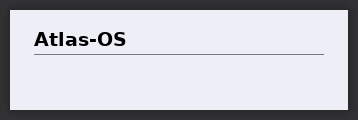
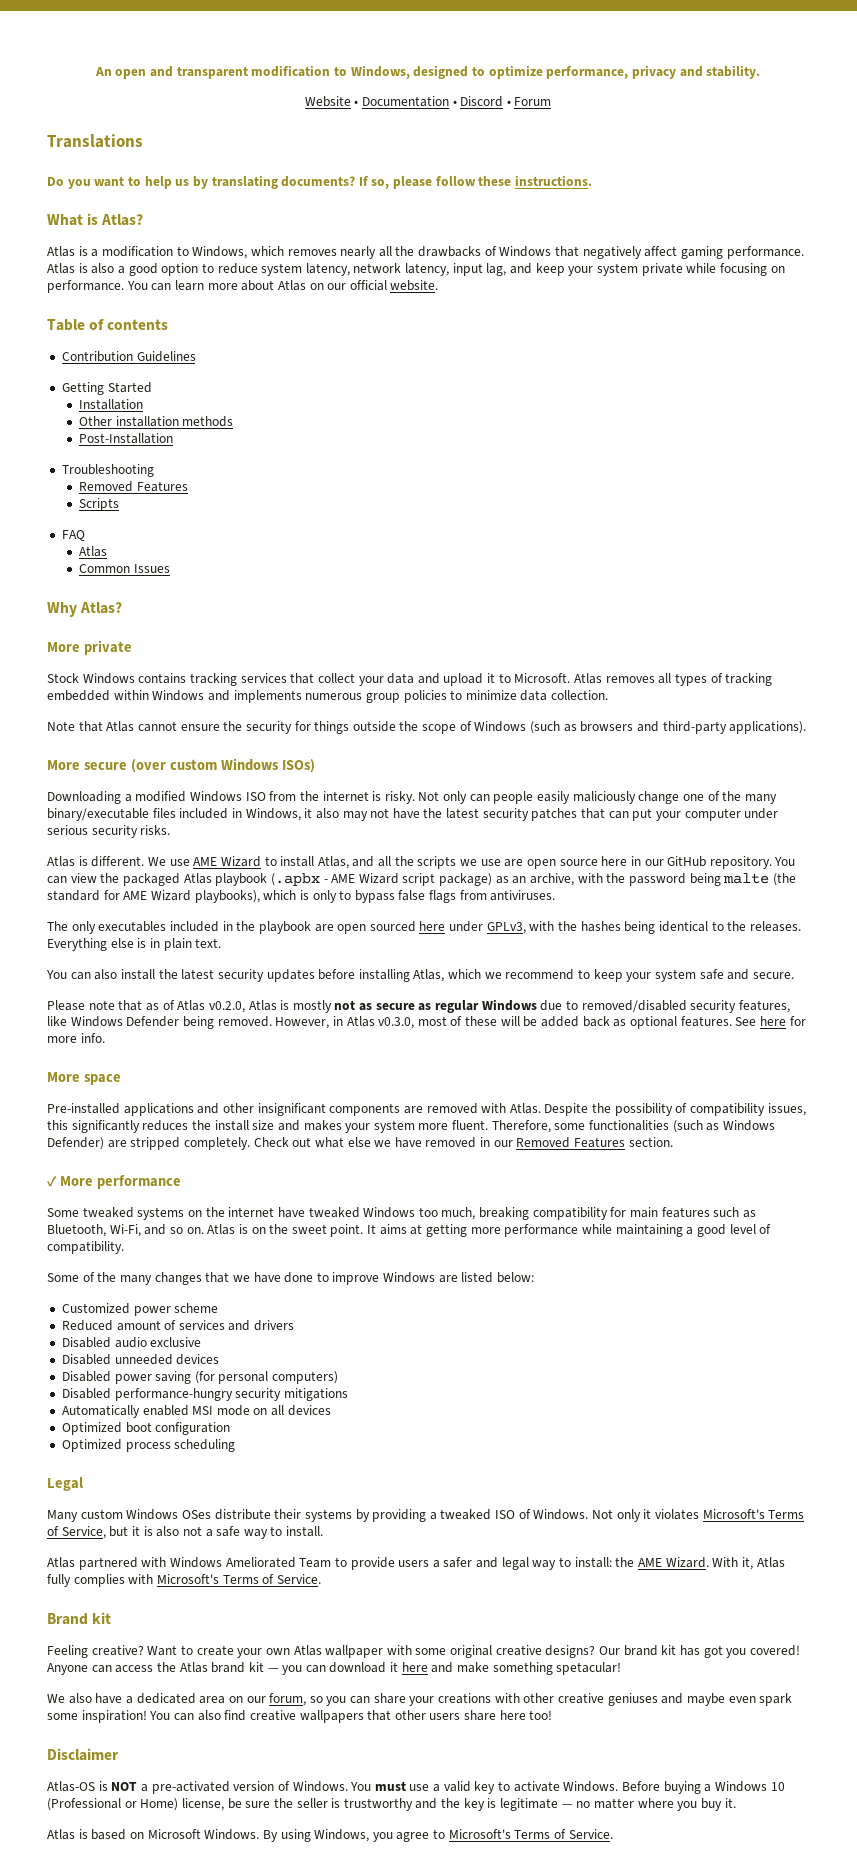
[34,32,127,46] Atlas-OS -> [94,65,761,79] [304,96,552,107] [47,134,143,148] [47,175,593,189] [47,213,144,226] [47,246,804,259] [47,263,785,276] [47,280,439,293] [47,319,169,331] [61,351,196,362] [61,382,152,395] [78,399,143,410] [78,416,234,427] [78,433,173,444] [61,464,154,477] [78,481,188,492] [78,498,119,511] [61,530,85,541] [78,546,107,557] [78,564,170,573] [47,602,123,617] [47,640,132,655] [47,673,773,686] [47,690,609,703] [47,721,807,734] [47,758,315,773] [47,791,777,804] [47,808,779,821] [47,825,171,838] [47,856,796,869] [47,873,796,886] [47,890,556,903] [47,921,801,934] [47,938,222,951] [46,969,794,982] [47,999,790,1013] [47,1016,806,1029] [47,1033,105,1043] [47,1072,121,1085] [47,1103,806,1116] [47,1120,775,1133] [47,1137,673,1150] [47,1175,181,1189] [47,1207,756,1220] [47,1224,772,1237] [47,1241,124,1254] [47,1272,535,1285] [61,1303,219,1316] [61,1320,295,1331] [61,1337,202,1348] [61,1354,220,1365] [61,1371,339,1384] [61,1388,348,1401] [61,1405,331,1418] [61,1422,231,1435] [61,1439,236,1452] [47,1477,83,1491] [47,1509,805,1522] [47,1526,324,1539] [47,1557,785,1570] [47,1574,321,1587] [47,1612,112,1625] [47,1645,800,1658] [47,1662,622,1675] [47,1693,793,1706] [47,1710,553,1723] [47,1748,119,1761] [47,1781,785,1794] [47,1798,736,1811] [47,1829,613,1842] An open and transparent modification to Windows, designed to optimize performance, privacy and stability. // Website • Documentation • Discord • Forum // Translations // Do you want to help us by translating documents? If so, please follow these instructions. // What is Atlas? // Atlas is a modification to Windows, which removes nearly all the drawbacks of Windows that negatively affect gaming performance. Atlas is also a good option to reduce system latency, network latency, input lag, and keep your system private while focusing on performance. You can learn more about Atlas on our official website. // Table of contents // Contribution Guidelines // Getting Started // Installation // Other installation methods // Post-Installation // Troubleshooting // Removed Features // Scripts // FAQ // Atlas // Common Issues // Why Atlas? // More private // Stock Windows contains tracking services that collect your data and upload it to Microsoft. Atlas removes all types of tracking embedded within Windows and implements numerous group policies to minimize data collection. // Note that Atlas cannot ensure the security for things outside the scope of Windows (such as browsers and third-party applications). // More secure (over custom Windows ISOs) // Downloading a modified Windows ISO from the internet is risky. Not only can people easily maliciously change one of the many binary/executable files included in Windows, it also may not have the latest security patches that can put your computer under serious security risks. // Atlas is different. We use AME Wizard to install Atlas, and all the scripts we use are open source here in our GitHub repository. You can view the packaged Atlas playbook (.apbx - AME Wizard script package) as an archive, with the password being malte (the standard for AME Wizard playbooks), which is only to bypass false flags from antiviruses. // The only executables included in the playbook are open sourced here under GPLv3, with the hashes being identical to the releases. Everything else is in plain text. // You can also install the latest security updates before installing Atlas, which we recommend to keep your system safe and secure. // Please note that as of Atlas v0.2.0, Atlas is mostly not as secure as regular Windows due to removed/disabled security features, like Windows Defender being removed. However, in Atlas v0.3.0, most of these will be added back as optional features. See here for more info. // More space // Pre-installed applications and other insignificant components are removed with Atlas. Despite the possibility of compatibility issues, this significantly reduces the install size and makes your system more fluent. Therefore, some functionalities (such as Windows Defender) are stripped completely. Check out what else we have removed in our Removed Features section. // ✓ More performance // Some tweaked systems on the internet have tweaked Windows too much, breaking compatibility for main features such as Bluetooth, Wi-Fi, and so on. Atlas is on the sweet point. It aims at getting more performance while maintaining a good level of compatibility. // Some of the many changes that we have done to improve Windows are listed below: // Customized power scheme // Reduced amount of services and drivers // Disabled audio exclusive // Disabled unneeded devices // Disabled power saving (for personal computers) // Disabled performance-hungry security mitigations // Automatically enabled MSI mode on all devices // Optimized boot configuration // Optimized process scheduling // Legal // Many custom Windows OSes distribute their systems by providing a tweaked ISO of Windows. Not only it violates Microsoft's Terms of Service, but it is also not a safe way to install. // Atlas partnered with Windows Ameliorated Team to provide users a safer and legal way to install: the AME Wizard. With it, Atlas fully complies with Microsoft's Terms of Service. // Brand kit // Feeling creative? Want to create your own Atlas wallpaper with some original creative designs? Our brand kit has got you covered! Anyone can access the Atlas brand kit — you can download it here and make something spetacular! // We also have a dedicated area on our forum, so you can share your creations with other creative geniuses and maybe even spark some inspiration! You can also find creative wallpapers that other users share here too! // Disclaimer // Atlas-OS is NOT a pre-activated version of Windows. You must use a valid key to activate Windows. Before buying a Windows 10 (Professional or Home) license, be sure the seller is trustworthy and the key is legitimate — no matter where you buy it. // Atlas is based on Microsoft Windows. By using Windows, you agree to Microsoft's Terms of Service.

